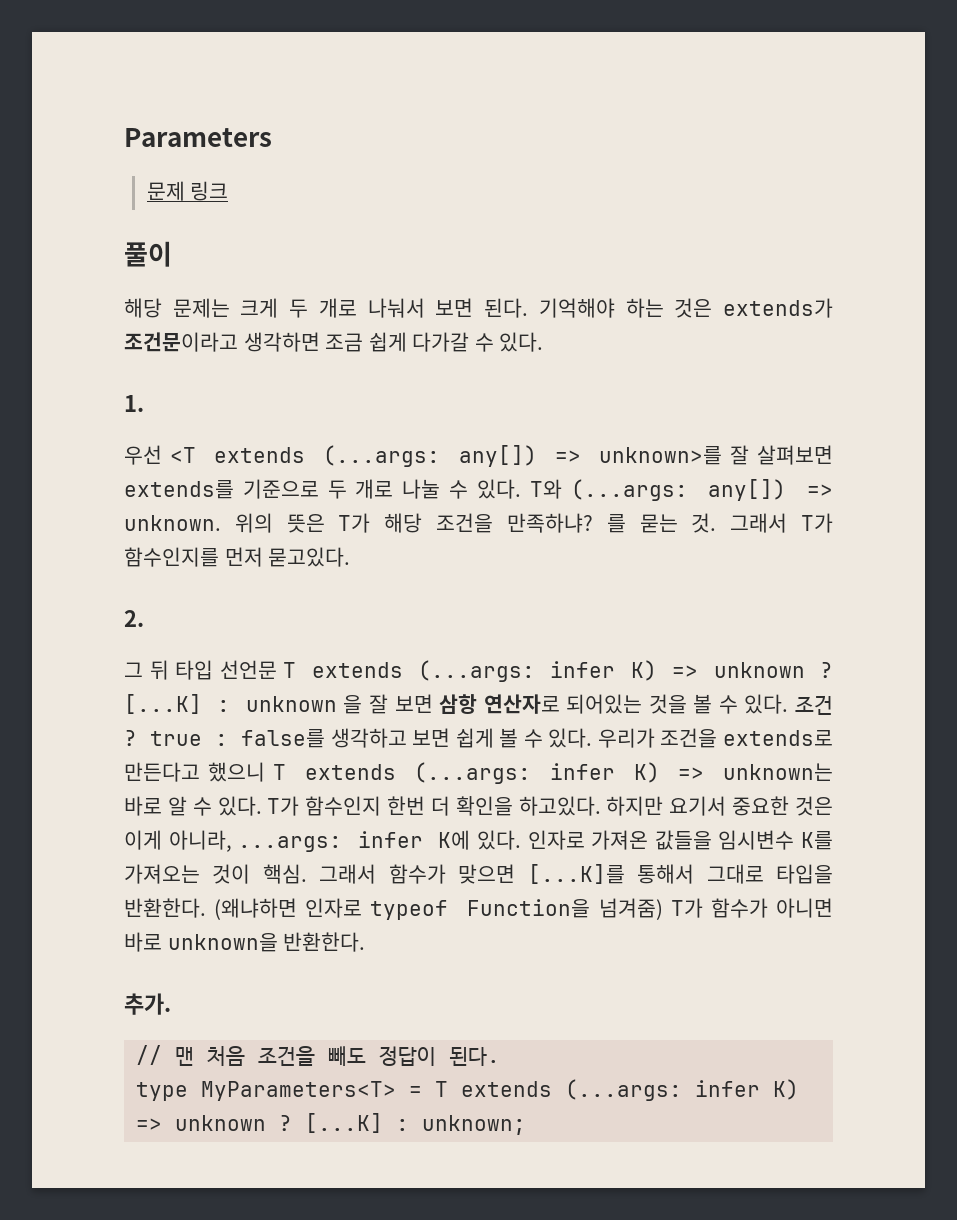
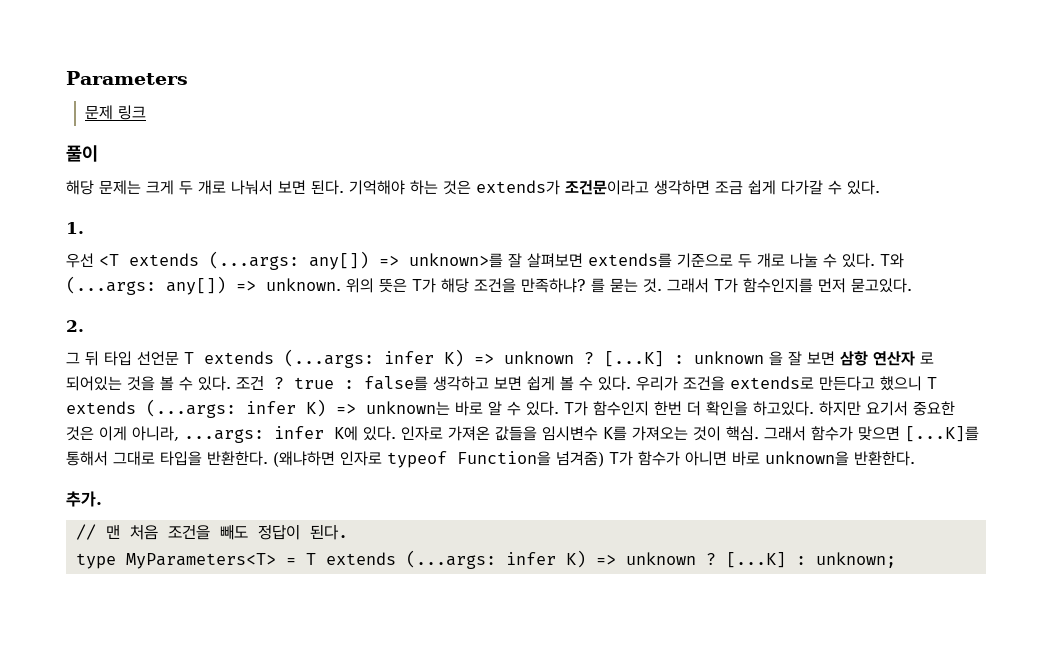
[483,694,560,714] 연산자로 -> [873,351,934,366] 연산자 로

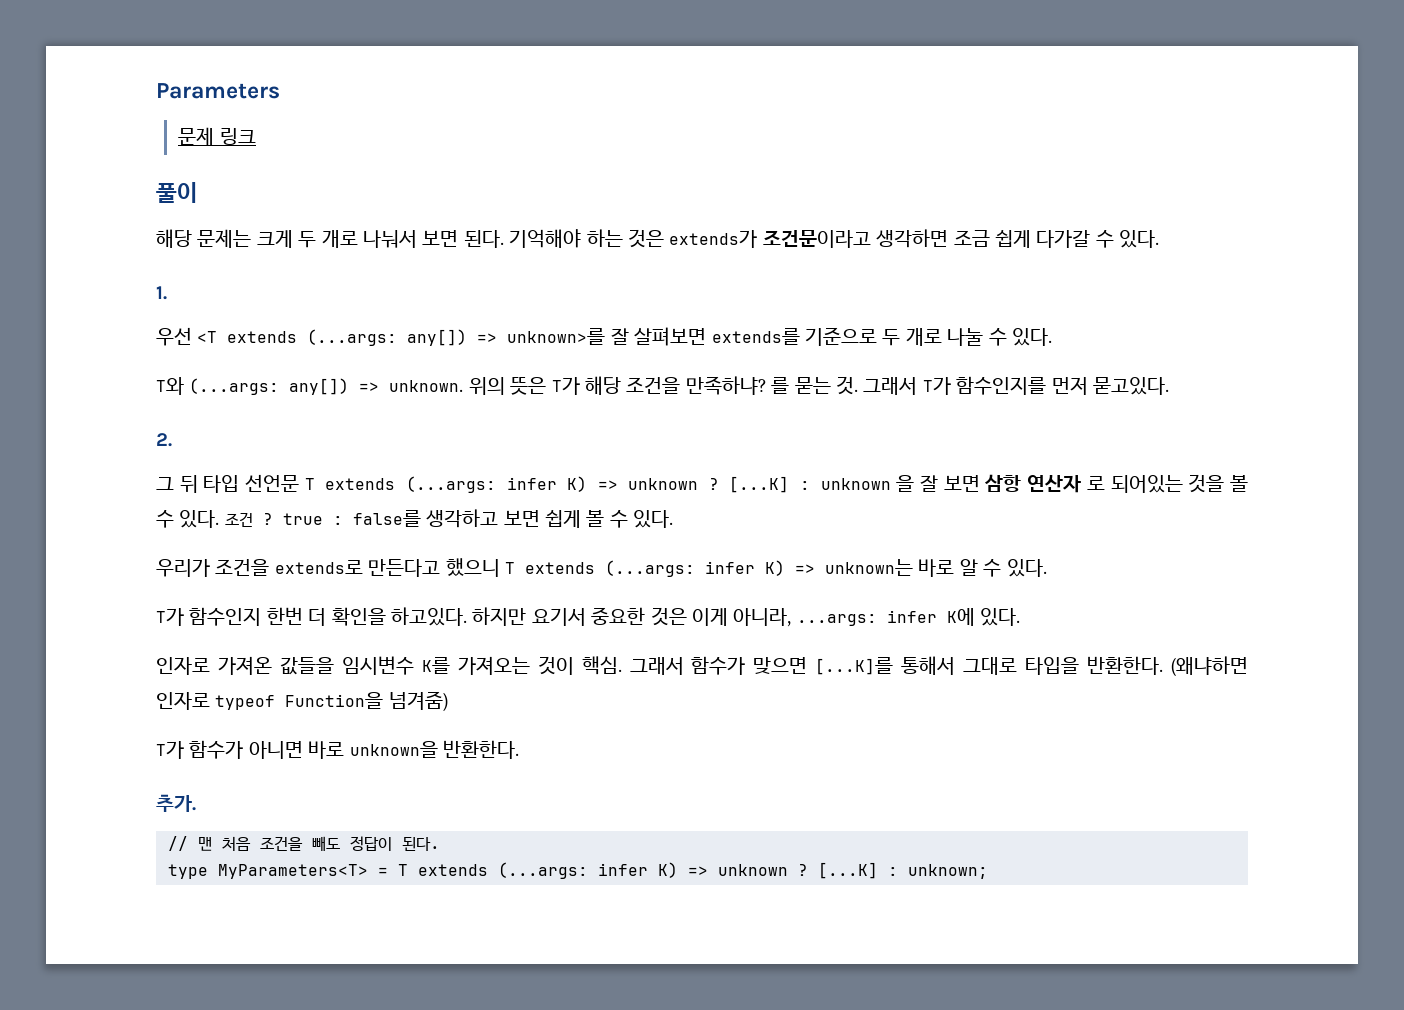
(875, 260) none -> (1052, 337) //
(631, 383) none -> (674, 519) //
(559, 408) none -> (1047, 568) //
(396, 433) none -> (1021, 617) //
(604, 459) none -> (448, 701) //

